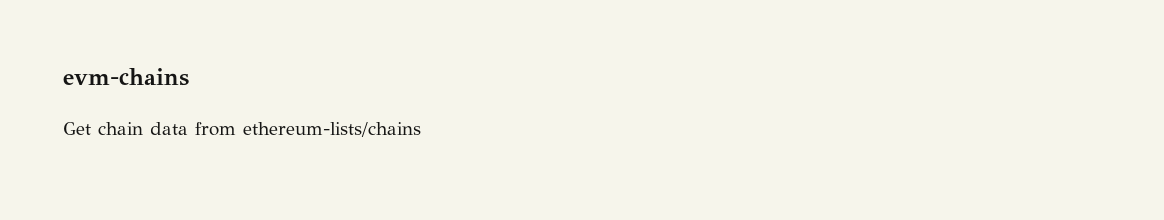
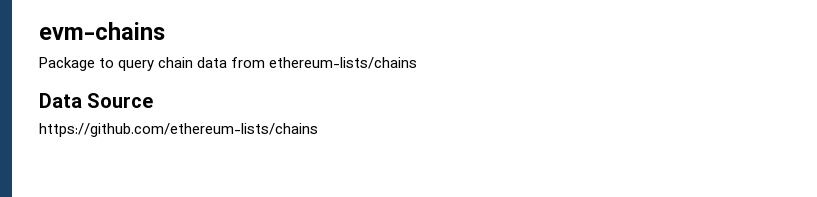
[63,122,91,135] Get -> [39,57,155,71] Package to query
(421, 129) none -> [39,93,154,108] [39,123,318,137] // Data Source // https://github.com/ethereum-lists/chains

